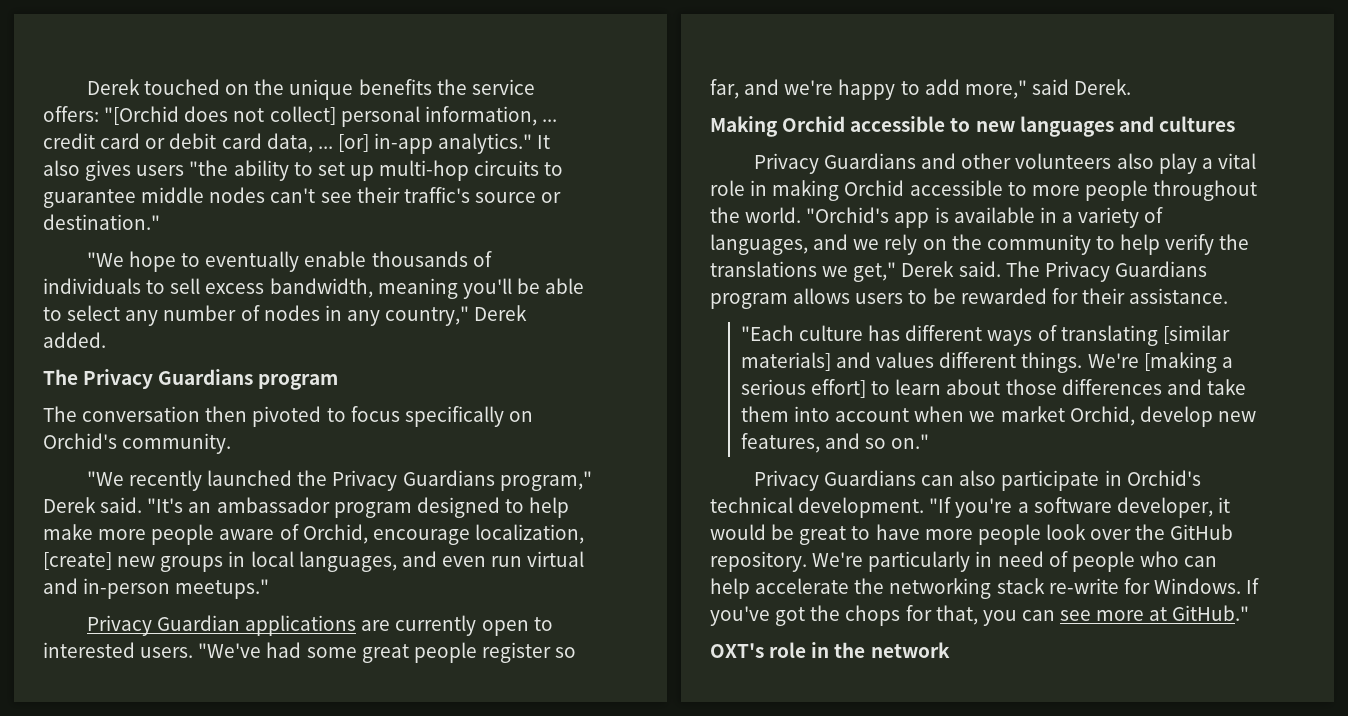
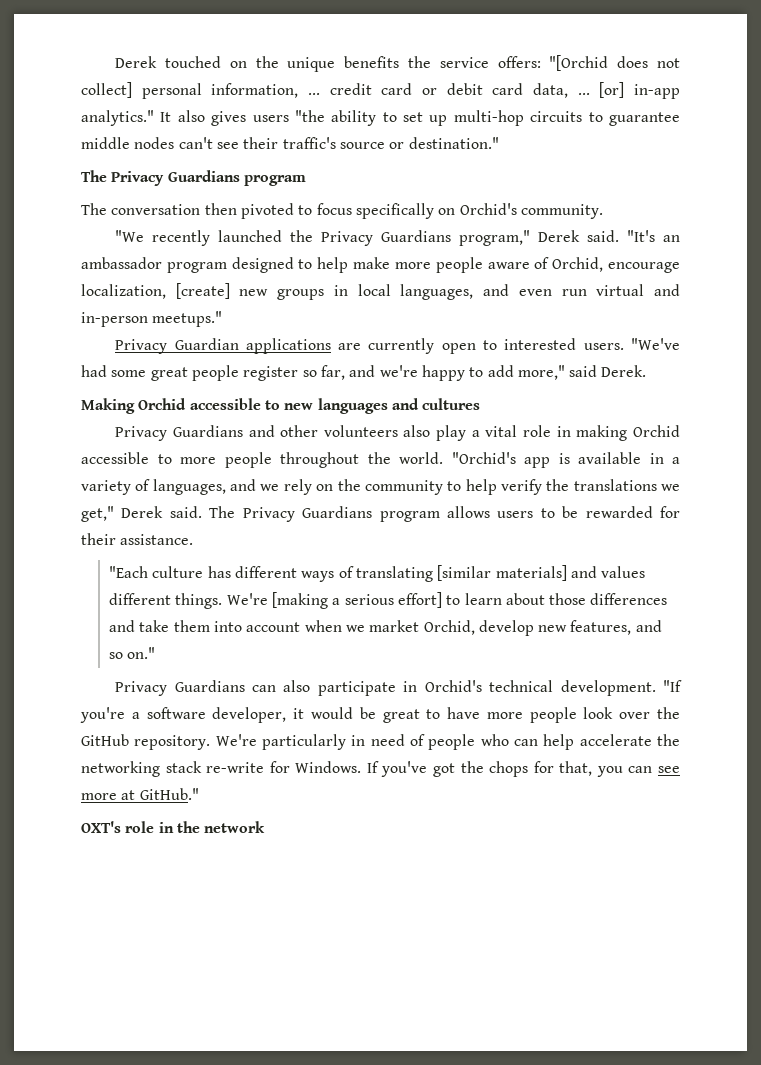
[86,251,492,272] [43,278,585,299] [43,305,528,326] [43,332,106,348] // "We hope to eventually enable thousands of individuals to sell excess bandwidth, meaning you'll be able to select any number of nodes in any country," Derek added. -> (499, 143) none

